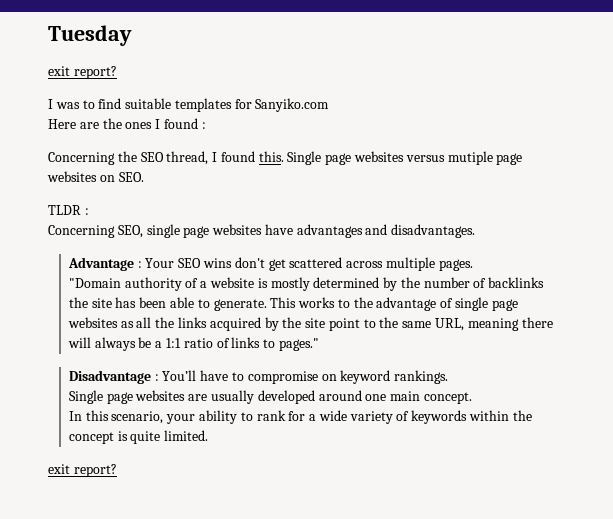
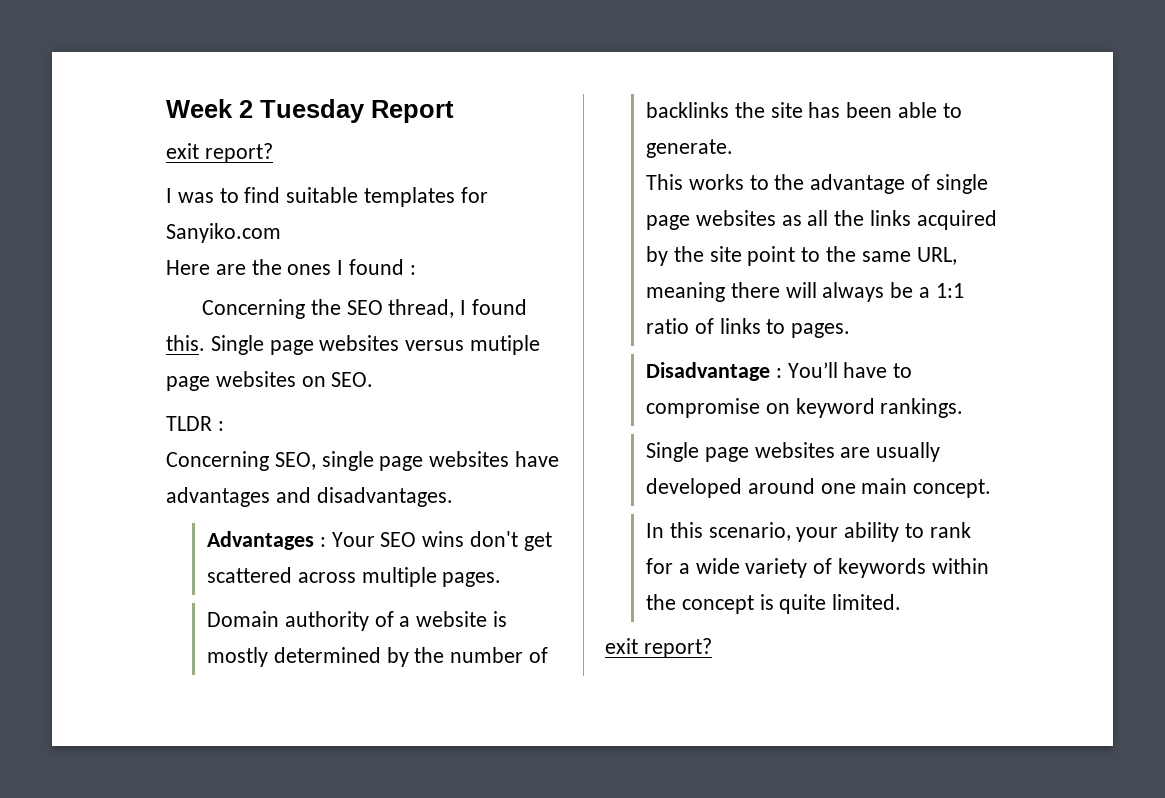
(48, 35) none -> [166,99,253,118] Week 2
(132, 35) none -> [371,100,454,123] Report
[67,257,134,271] Advantage -> [206,531,314,550] Advantages
[68,278,121,288] "Domain -> [206,611,279,627] Domain
(267, 305) none -> (733, 148) //
[278,338,319,351] pages." -> [791,323,851,338] pages.

